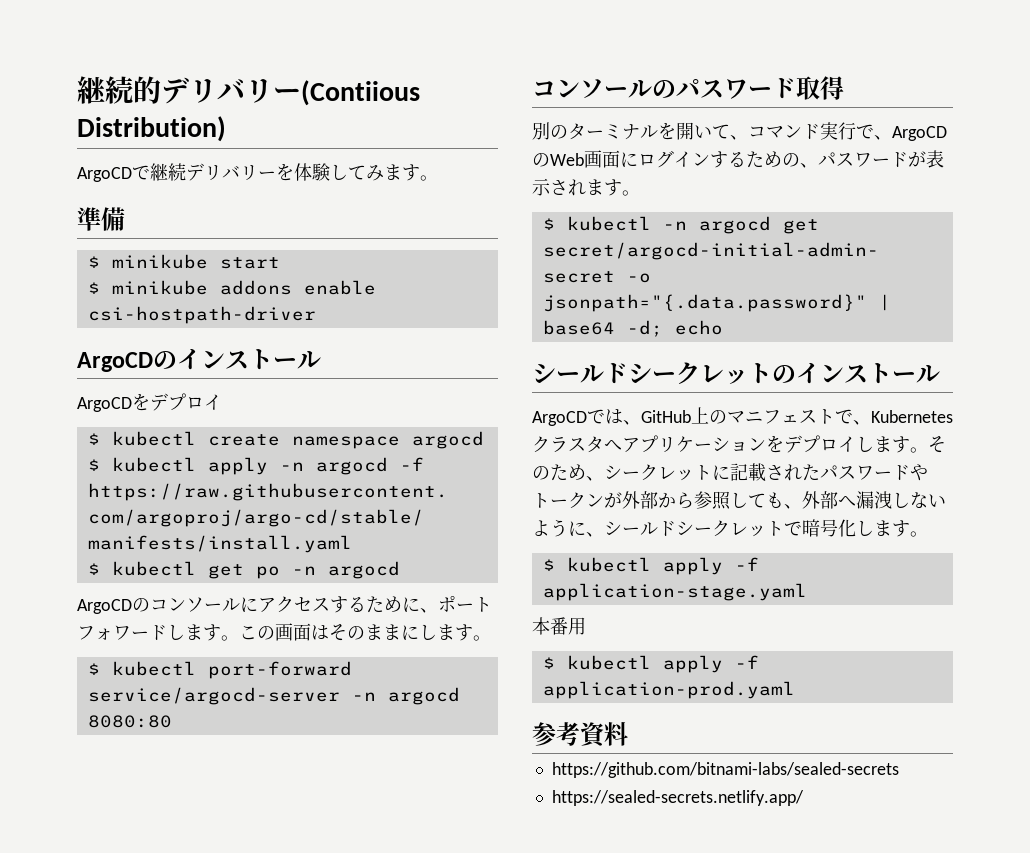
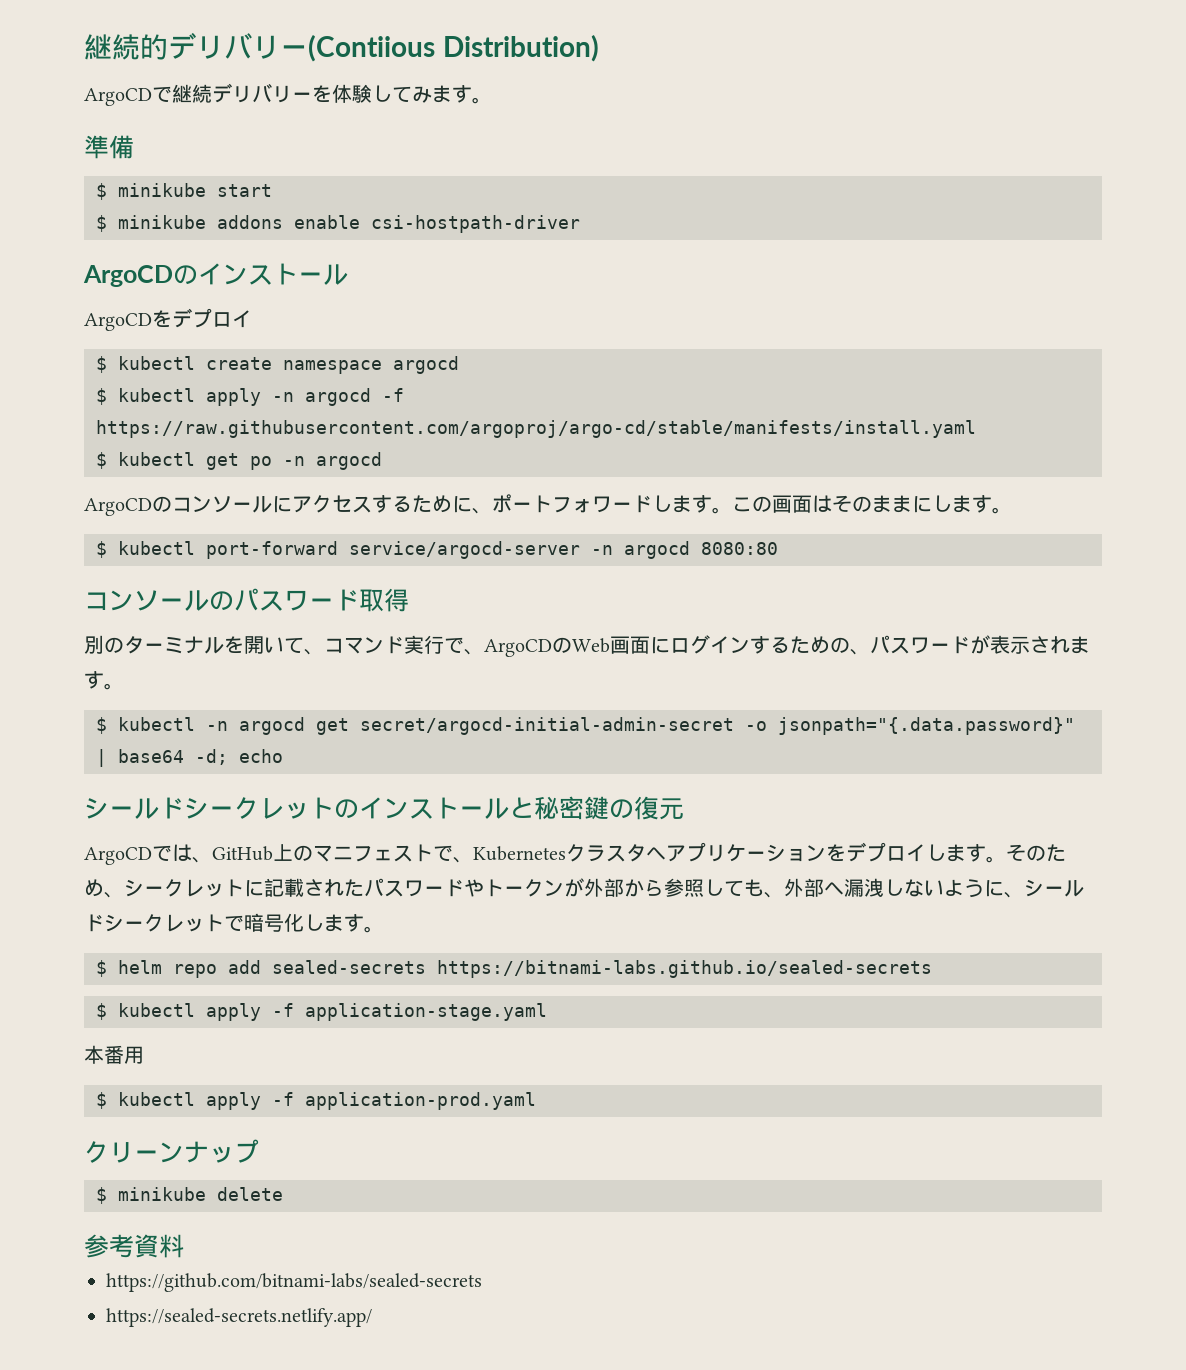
(940, 374) none -> [509,796,684,820] と秘密鍵の復元
(928, 534) none -> [96,960,932,978] // $ helm repo add sealed-secrets https://bitnami-labs.github.io/sealed-secrets
(795, 690) none -> [84,1139,259,1163] [96,1187,283,1204] // クリーンナップ // $ minikube delete

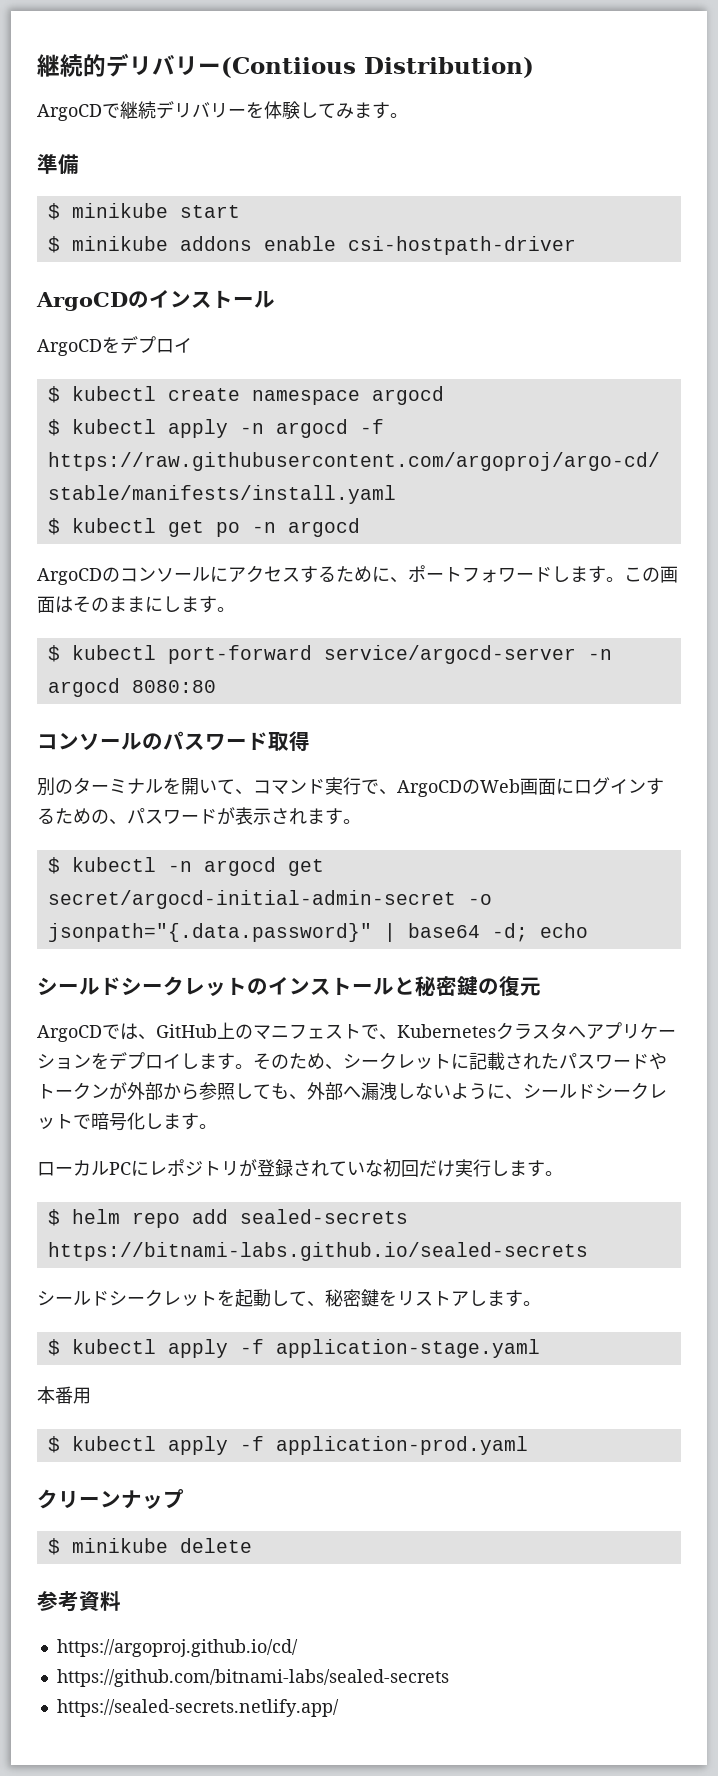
(384, 929) none -> [37,1159,563,1177] // ローカルPCにレポジトリが登録されていな初回だけ実行します。
(932, 969) none -> [37,1289,541,1307] // シールドシークレットを起動して、秘密鍵をリストアします。
(184, 1246) none -> [56,1639,298,1657] // https://argoproj.github.io/cd/

